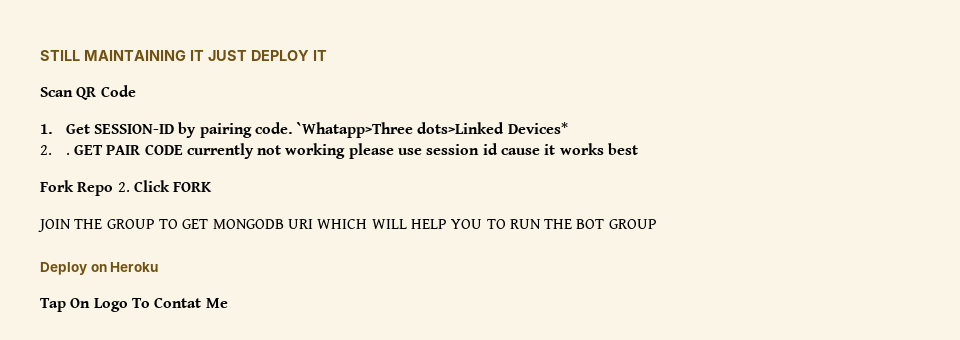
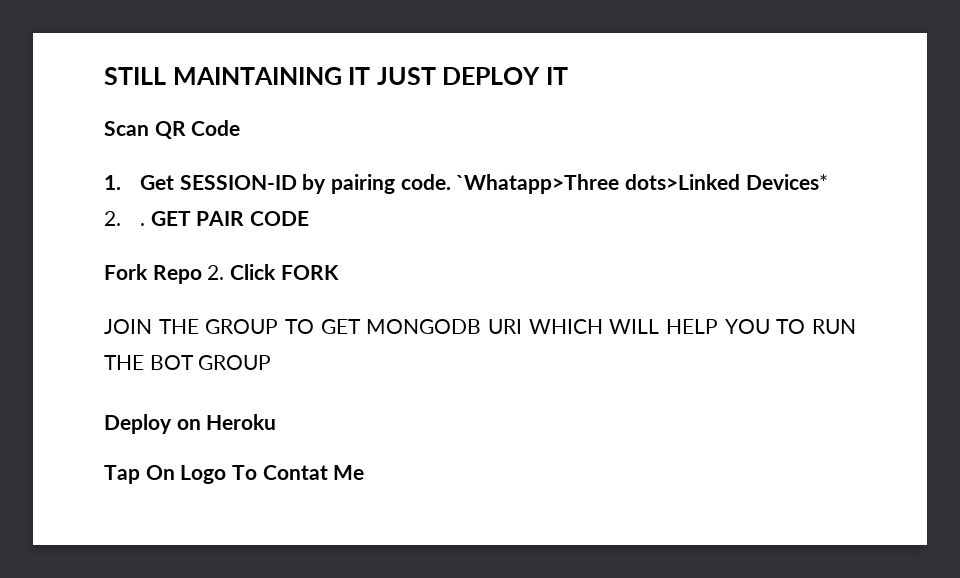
[186,143,639,159] currently not working please use session id cause it works best -> (310, 218) none

